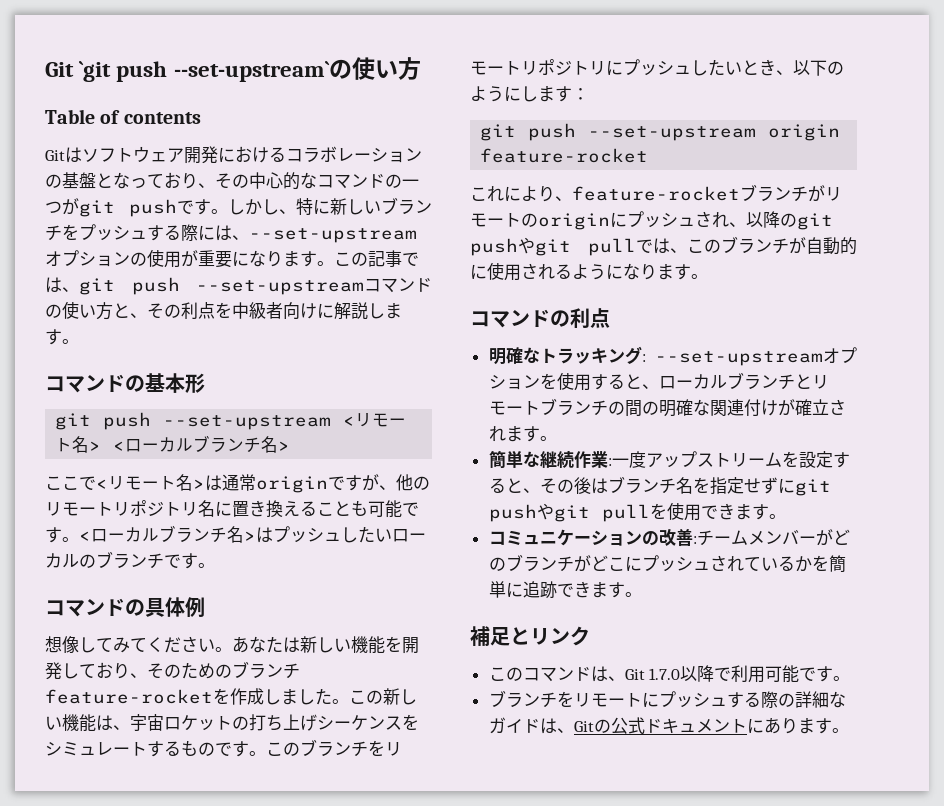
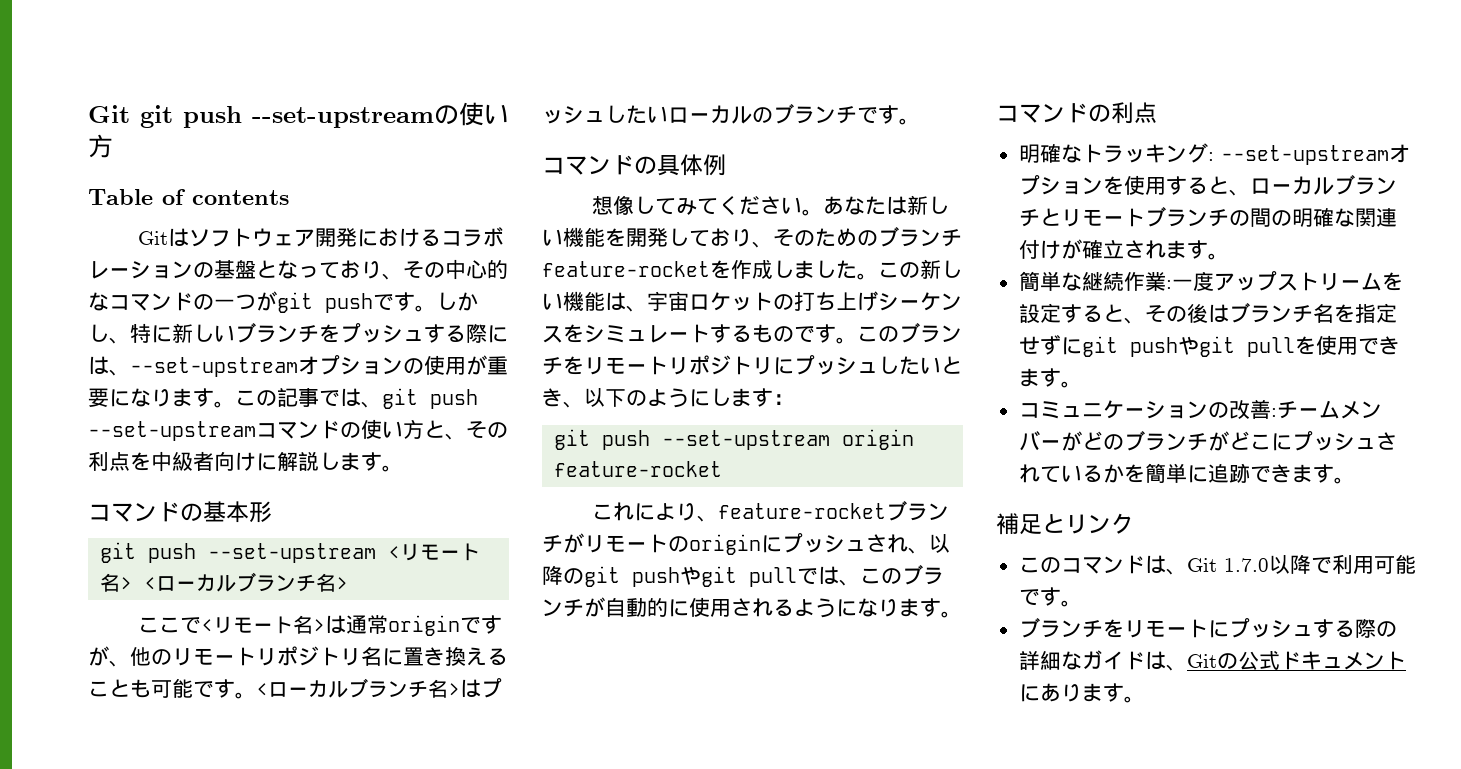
[45,61,330,82] Git `git push --set-upstream` -> [88,105,434,128] Git git push --set-upstream

